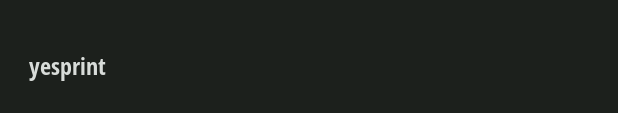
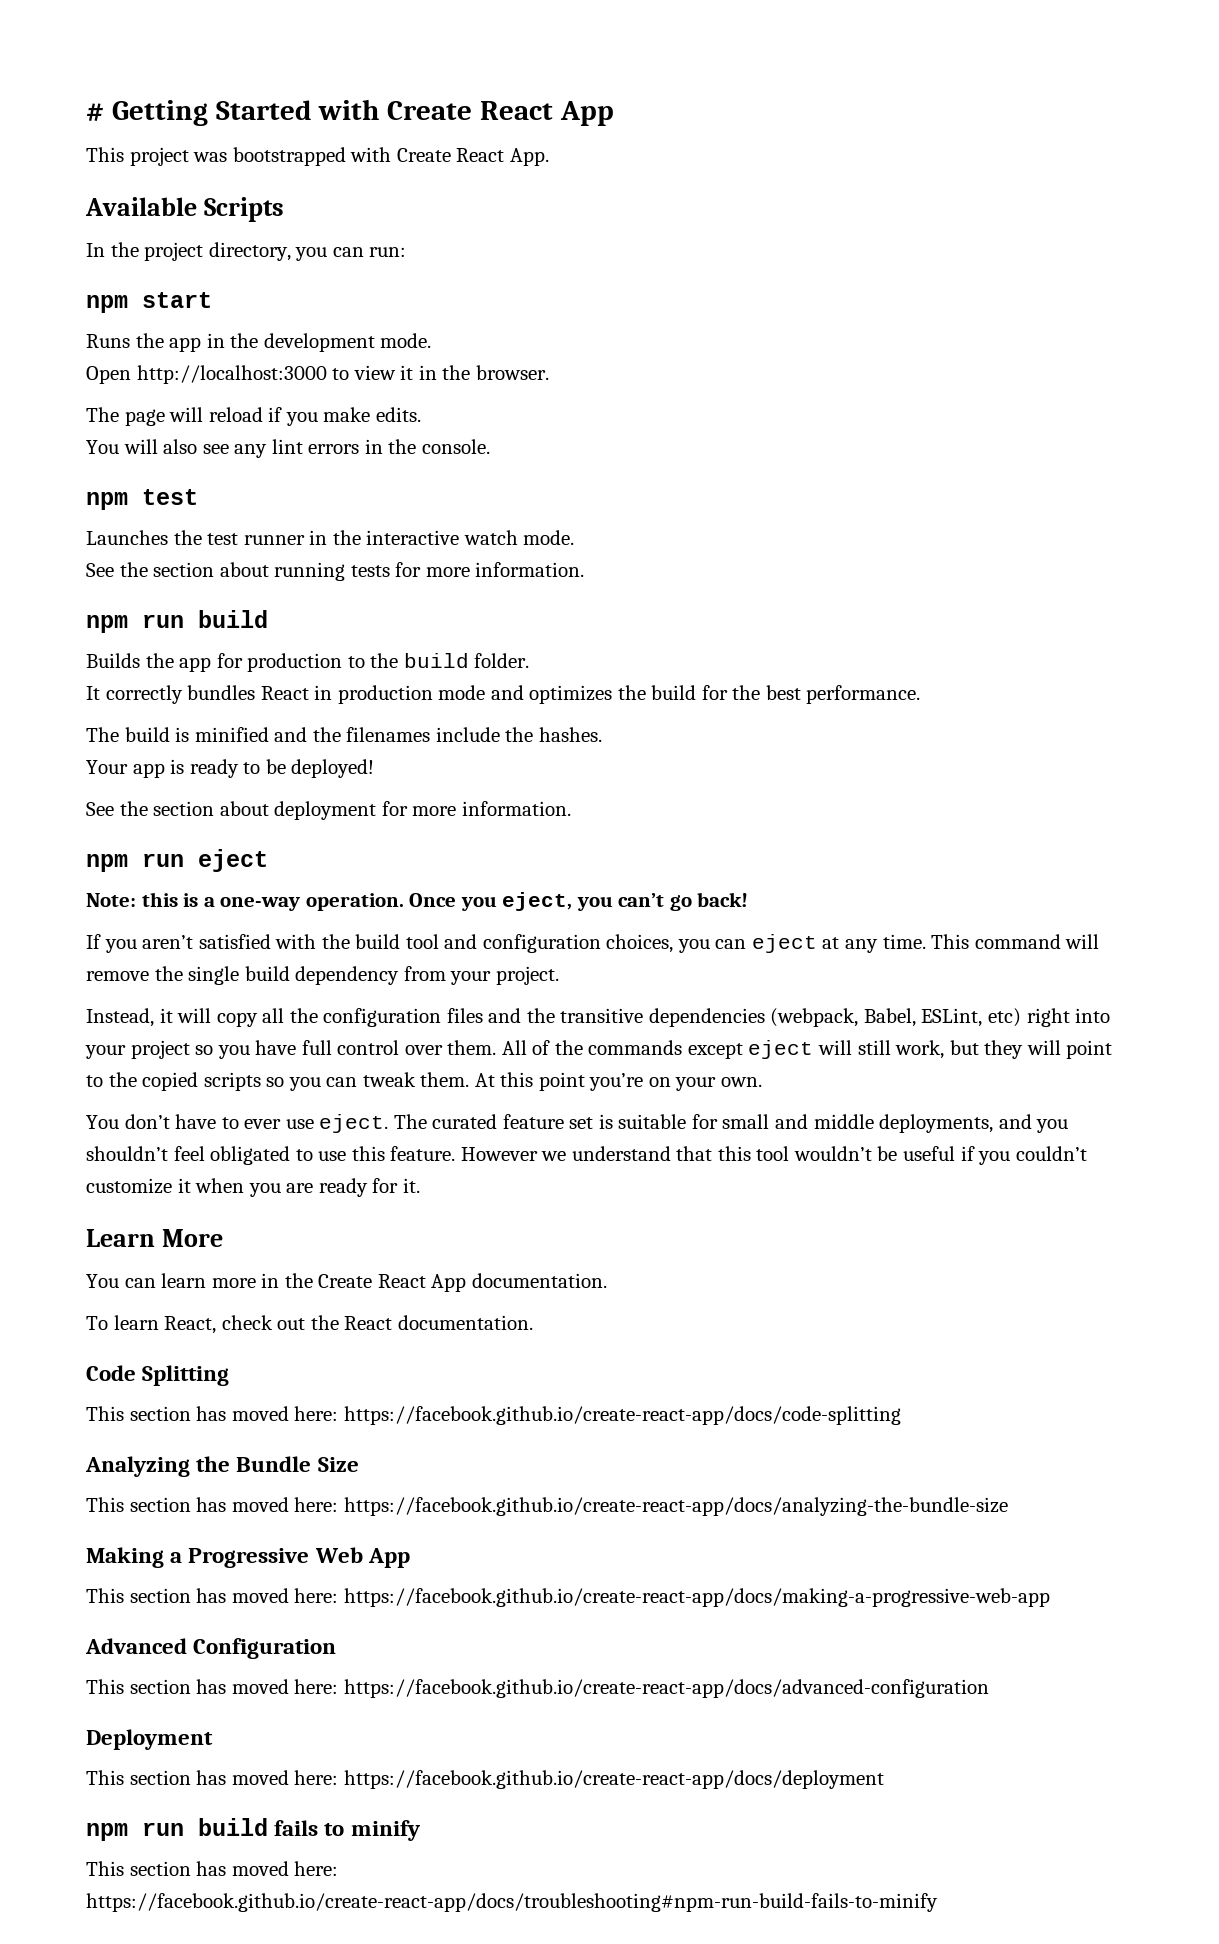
[29,57,106,81] yesprint -> [86,99,614,126] [86,147,549,166] [85,197,284,222] [86,242,407,261] [86,292,212,313] [86,333,432,352] [86,365,549,384] [86,407,421,426] [86,439,490,458] [86,489,198,510] [86,530,575,545] [86,562,585,581] [86,610,268,633] [86,653,530,672] [86,685,921,704] [86,727,602,742] [86,759,375,778] [86,801,571,820] [86,849,268,872] [86,892,749,911] [86,934,1100,953] [86,966,559,985] [86,1008,1111,1027] [85,1040,1113,1059] [86,1072,763,1091] [86,1114,1069,1133] [86,1146,1087,1165] [86,1178,420,1197] [86,1229,223,1247] [86,1273,607,1292] [86,1315,533,1334] [86,1365,230,1386] [86,1406,901,1425] [85,1456,359,1477] [86,1497,1008,1516] [86,1547,410,1568] [86,1588,1050,1607] [85,1638,337,1659] [86,1679,989,1698] [86,1729,213,1750] [86,1770,884,1789] [86,1818,420,1841] [86,1861,339,1876] [86,1893,938,1912] # Getting Started with Create React App // This project was bootstrapped with Create React App. // Available Scripts // In the project directory, you can run: // npm start // Runs the app in the development mode. // Open http://localhost:3000 to view it in the browser. // The page will reload if you make edits. // You will also see any lint errors in the console. // npm test // Launches the test runner in the interactive watch mode. // See the section about running tests for more information. // npm run build // Builds the app for production to the build folder. // It correctly bundles React in production mode and optimizes the build for the best performance. // The build is minified and the filenames include the hashes. // Your app is ready to be deployed! // See the section about deployment for more information. // npm run eject // Note: this is a one-way operation. Once you eject, you can’t go back! // If you aren’t satisfied with the build tool and configuration choices, you can eject at any time. This command will remove the single build dependency from your project. // Instead, it will copy all the configuration files and the transitive dependencies (webpack, Babel, ESLint, etc) right into your project so you have full control over them. All of the commands except eject will still work, but they will point to the copied scripts so you can tweak them. At this point you’re on your own. // You don’t have to ever use eject. The curated feature set is suitable for small and middle deployments, and you shouldn’t feel obligated to use this feature. However we understand that this tool wouldn’t be useful if you couldn’t customize it when you are ready for it. // Learn More // You can learn more in the Create React App documentation. // To learn React, check out the React documentation. // Code Splitting // This section has moved here: https://facebook.github.io/create-react-app/docs/code-splitting // Analyzing the Bundle Size // This section has moved here: https://facebook.github.io/create-react-app/docs/analyzing-the-bundle-size // Making a Progressive Web App // This section has moved here: https://facebook.github.io/create-react-app/docs/making-a-progressive-web-app // Advanced Configuration // This section has moved here: https://facebook.github.io/create-react-app/docs/advanced-configuration // Deployment // This section has moved here: https://facebook.github.io/create-react-app/docs/deployment // npm run build fails to minify // This section has moved here: https://facebook.github.io/create-react-app/docs/troubleshooting#npm-run-build-fails-to-minify

